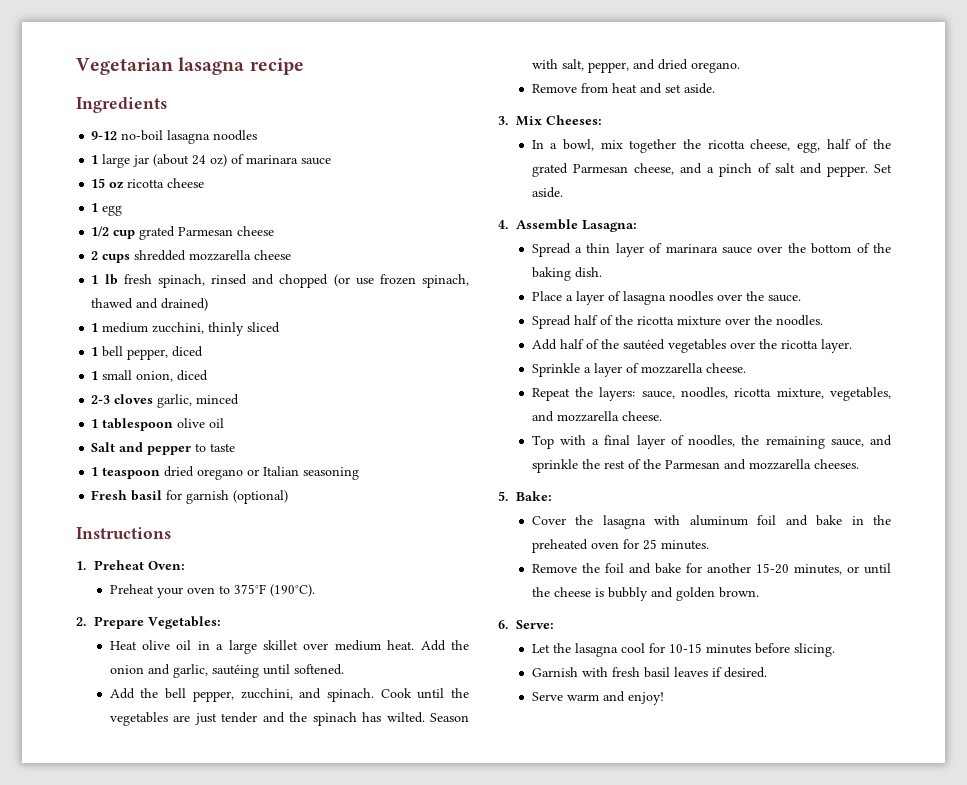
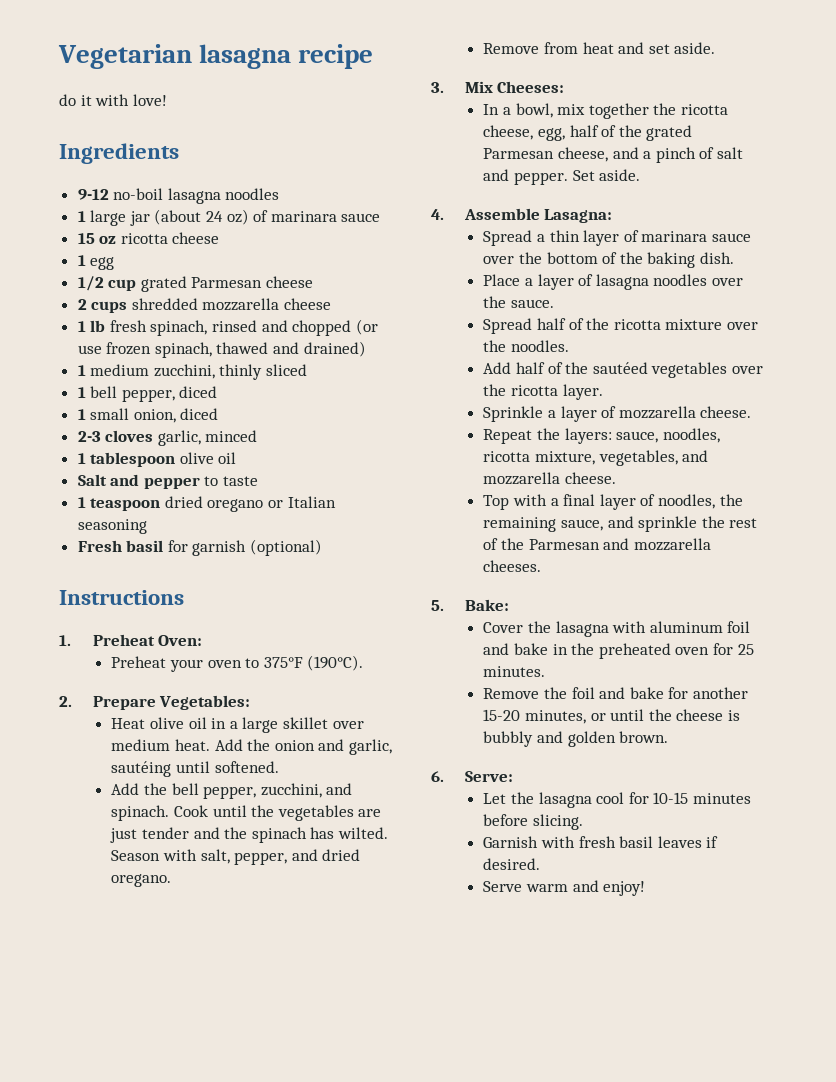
(304, 66) none -> [59,94,167,106] // do it with love!

